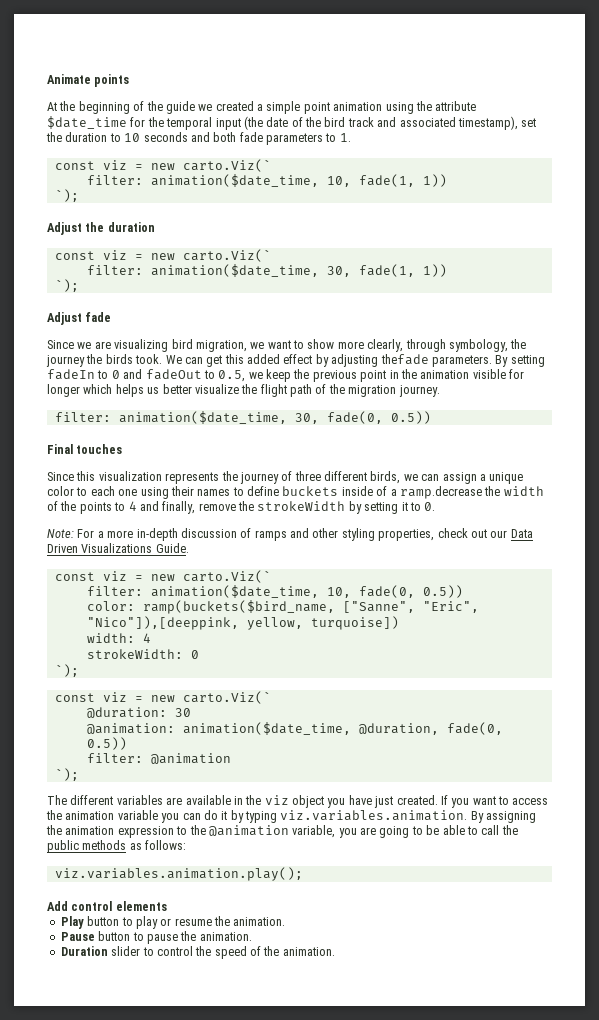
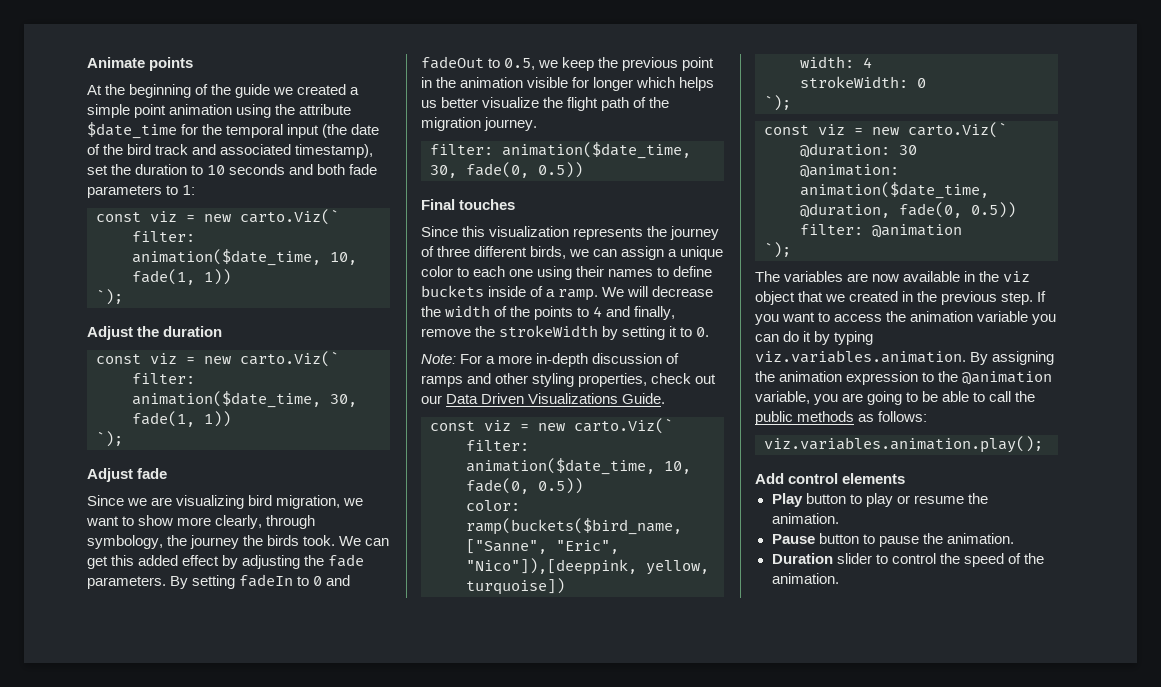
[339,133,351,142] 1. -> [182,185,196,195] 1:
[380,354,429,365] thefade -> [304,554,365,567] the fade
[399,486,482,499] ramp.decrease -> [558,286,714,301] ramp. We will decrease
[70,795,114,805] different -> (780, 276) none
(183, 801) none -> [872,274,900,282] now
[327,795,438,808] you have just created. -> [798,291,1034,305] that we created in the previous step.

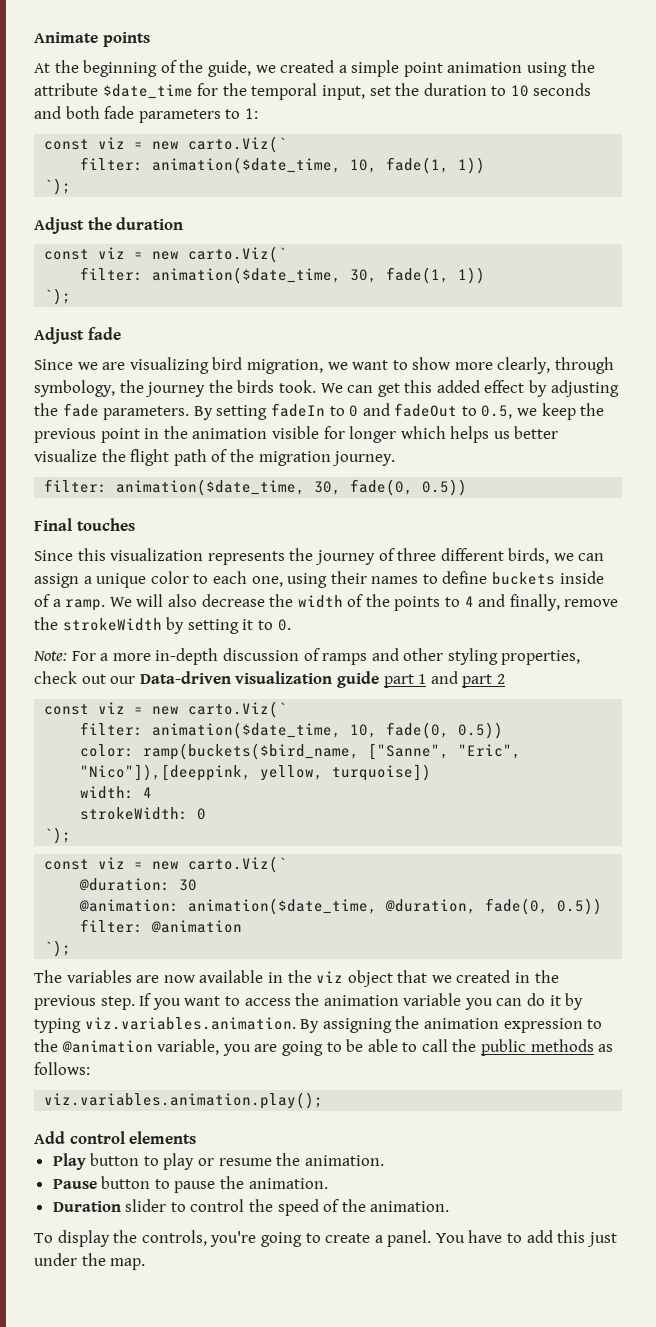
[235,84,271,98] guide -> [207,60,251,77] guide,
[287,124,380,138] [87,144,374,158] input (the date of the bird track and associated timestamp), -> [321,85,365,100] input,
[509,269,534,277] one -> [251,576,283,587] one,
(649, 291) none -> [167,594,197,607] also
[446,393,666,404] Data Driven Visualizations Guide. -> [139,671,505,688] Data-driven visualization guide part 1 and part 2
(839, 578) none -> [34,1230,617,1247] [34,1253,146,1270] // To display the controls, you're going to create a panel. You have to add this just under the map.

